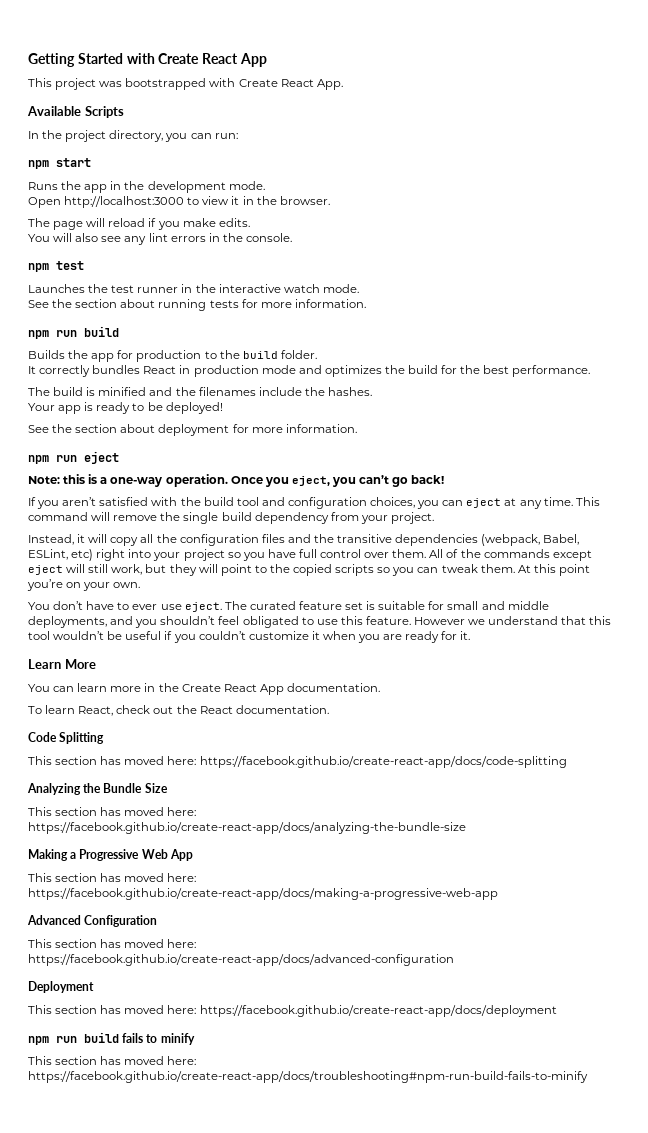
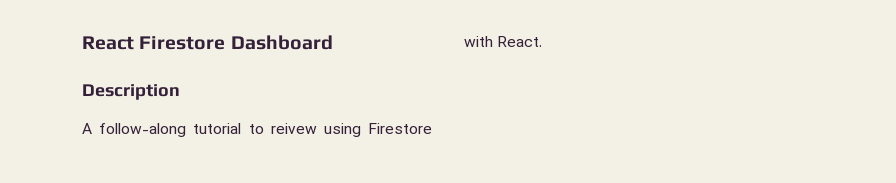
[28,53,267,67] [28,78,343,90] [27,106,124,118] [28,130,238,142] [28,158,91,169] [28,181,265,193] [28,196,330,208] [28,218,250,230] [28,233,292,245] [28,261,84,272] [28,284,359,293] [28,299,366,311] [28,326,119,339] [28,350,317,362] [28,365,591,377] [28,387,372,396] [28,402,223,414] [28,424,357,436] [28,451,119,464] [28,474,445,487] [28,497,600,509] [28,512,434,524] [28,534,580,546] [28,549,592,561] [28,564,590,576] [27,579,141,591] [28,601,549,612] [28,616,612,628] [28,631,471,643] [28,659,96,669] [28,683,380,695] [28,705,329,716] [28,732,105,744] [28,756,567,768] [27,783,168,795] [28,807,197,816] [28,822,466,834] [28,849,193,861] [28,873,197,882] [28,888,498,900] [27,915,158,927] [28,939,197,948] [28,954,454,966] [28,981,94,993] [28,1005,557,1017] [28,1032,195,1045] [28,1056,197,1065] [28,1071,588,1083] Getting Started with Create React App // This project was bootstrapped with Create React App. // Available Scripts // In the project directory, you can run: // npm start // Runs the app in the development mode. // Open http://localhost:3000 to view it in the browser. // The page will reload if you make edits. // You will also see any lint errors in the console. // npm test // Launches the test runner in the interactive watch mode. // See the section about running tests for more information. // npm run build // Builds the app for production to the build folder. // It correctly bundles React in production mode and optimizes the build for the best performance. // The build is minified and the filenames include the hashes. // Your app is ready to be deployed! // See the section about deployment for more information. // npm run eject // Note: this is a one-way operation. Once you eject, you can’t go back! // If you aren’t satisfied with the build tool and configuration choices, you can eject at any time. This command will remove the single build dependency from your project. // Instead, it will copy all the configuration files and the transitive dependencies (webpack, Babel, ESLint, etc) right into your project so you have full control over them. All of the commands except eject will still work, but they will point to the copied scripts so you can tweak them. At this point you’re on your own. // You don’t have to ever use eject. The curated feature set is suitable for small and middle deployments, and you shouldn’t feel obligated to use this feature. However we understand that this tool wouldn’t be useful if you couldn’t customize it when you are ready for it. // Learn More // You can learn more in the Create React App documentation. // To learn React, check out the React documentation. // Code Splitting // This section has moved here: https://facebook.github.io/create-react-app/docs/code-splitting // Analyzing the Bundle Size // This section has moved here: https://facebook.github.io/create-react-app/docs/analyzing-the-bundle-size // Making a Progressive Web App // This section has moved here: https://facebook.github.io/create-react-app/docs/making-a-progressive-web-app // Advanced Configuration // This section has moved here: https://facebook.github.io/create-react-app/docs/advanced-configuration // Deployment // This section has moved here: https://facebook.github.io/create-react-app/docs/deployment // npm run build fails to minify // This section has moved here: https://facebook.github.io/create-react-app/docs/troubleshooting#npm-run-build-fails-to-minify -> [82,35,333,50] [82,84,180,100] [82,123,432,137] [464,36,543,47] React Firestore Dashboard // Description // A follow-along tutorial to reivew using Firestore with React.

